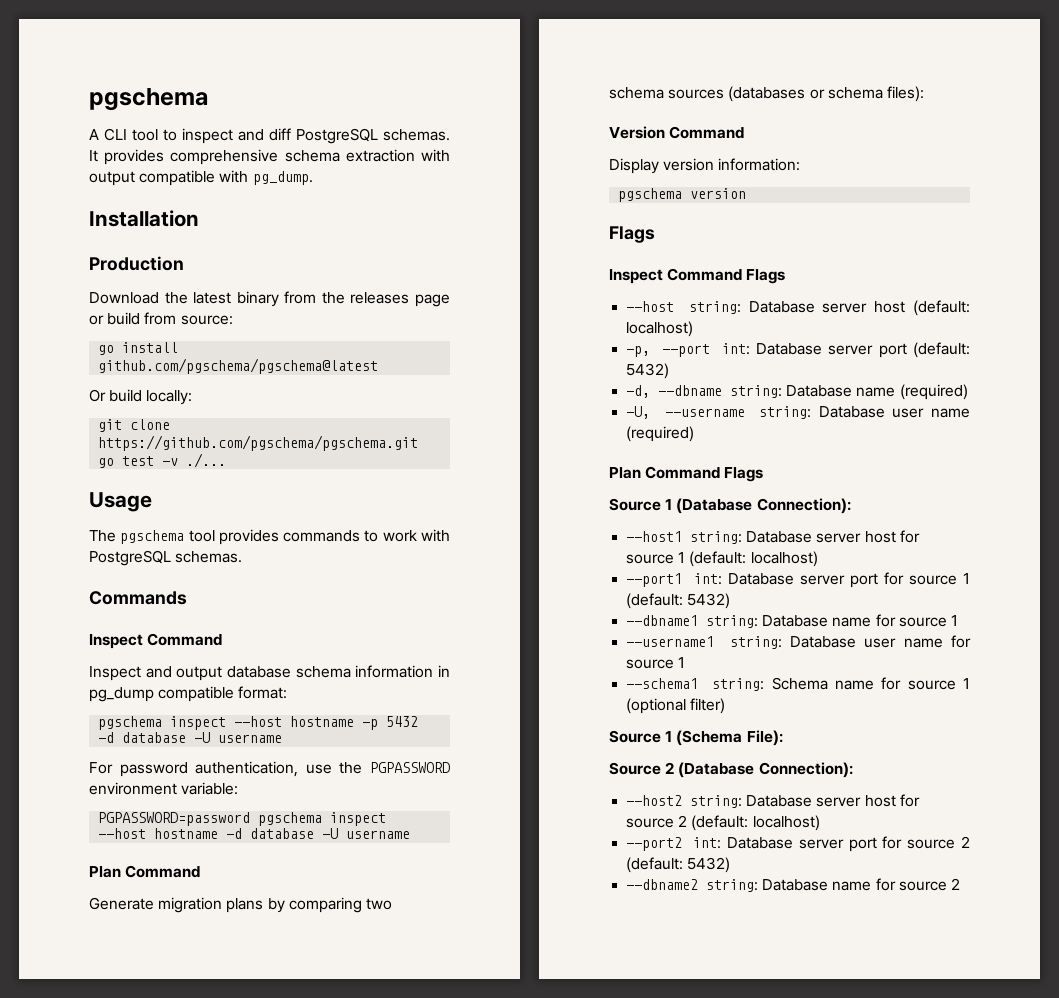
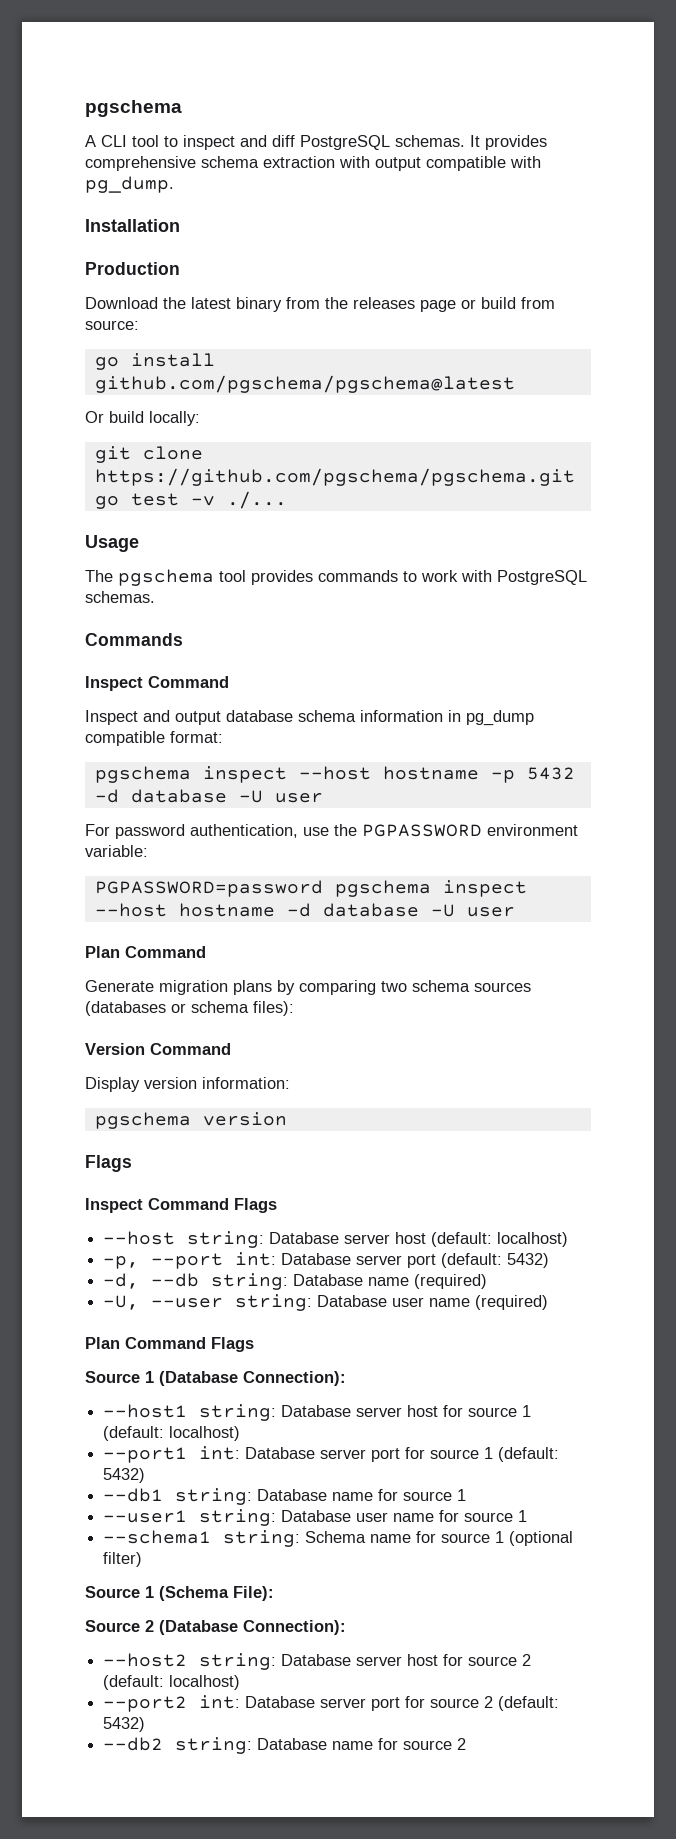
[218,734,283,743] username -> [274,793,323,803] user
[346,830,411,839] username -> [466,907,515,917] user
[658,385,723,396] --dbname -> [151,1273,200,1287] --db
[664,408,745,417] --username -> [151,1298,224,1308] --user
[626,615,699,626] --dbname1 -> [103,1488,164,1502] --db1
[626,636,715,647] --username1 -> [103,1510,188,1523] --user1
[626,879,699,890] --dbname2 -> [103,1737,164,1751] --db2

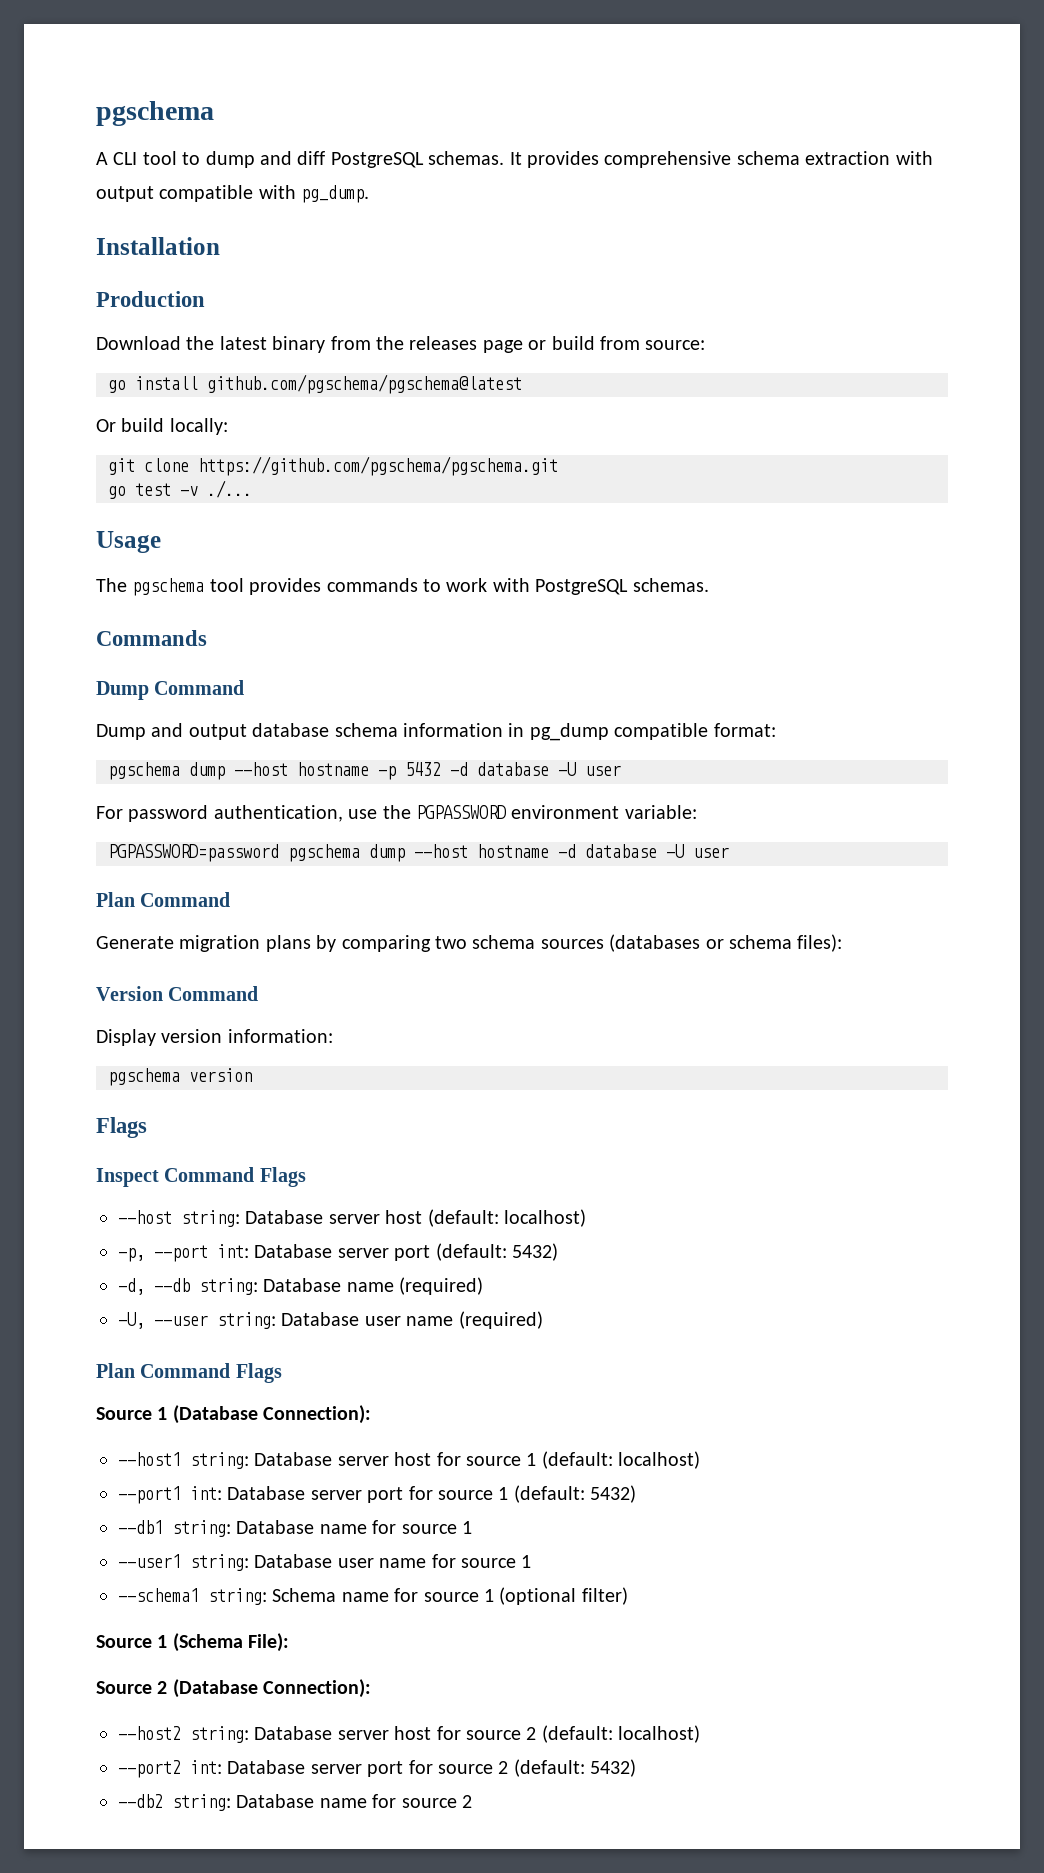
[183,135,235,150] inspect -> [205,151,255,168] dump
[85,676,229,691] [85,710,138,725] Inspect Command // Inspect -> [96,680,245,700] [96,724,146,740] Dump Command // Dump
[202,766,287,783] inspect -> [189,762,225,780] dump
[442,880,527,897] inspect -> [369,844,405,862] dump

